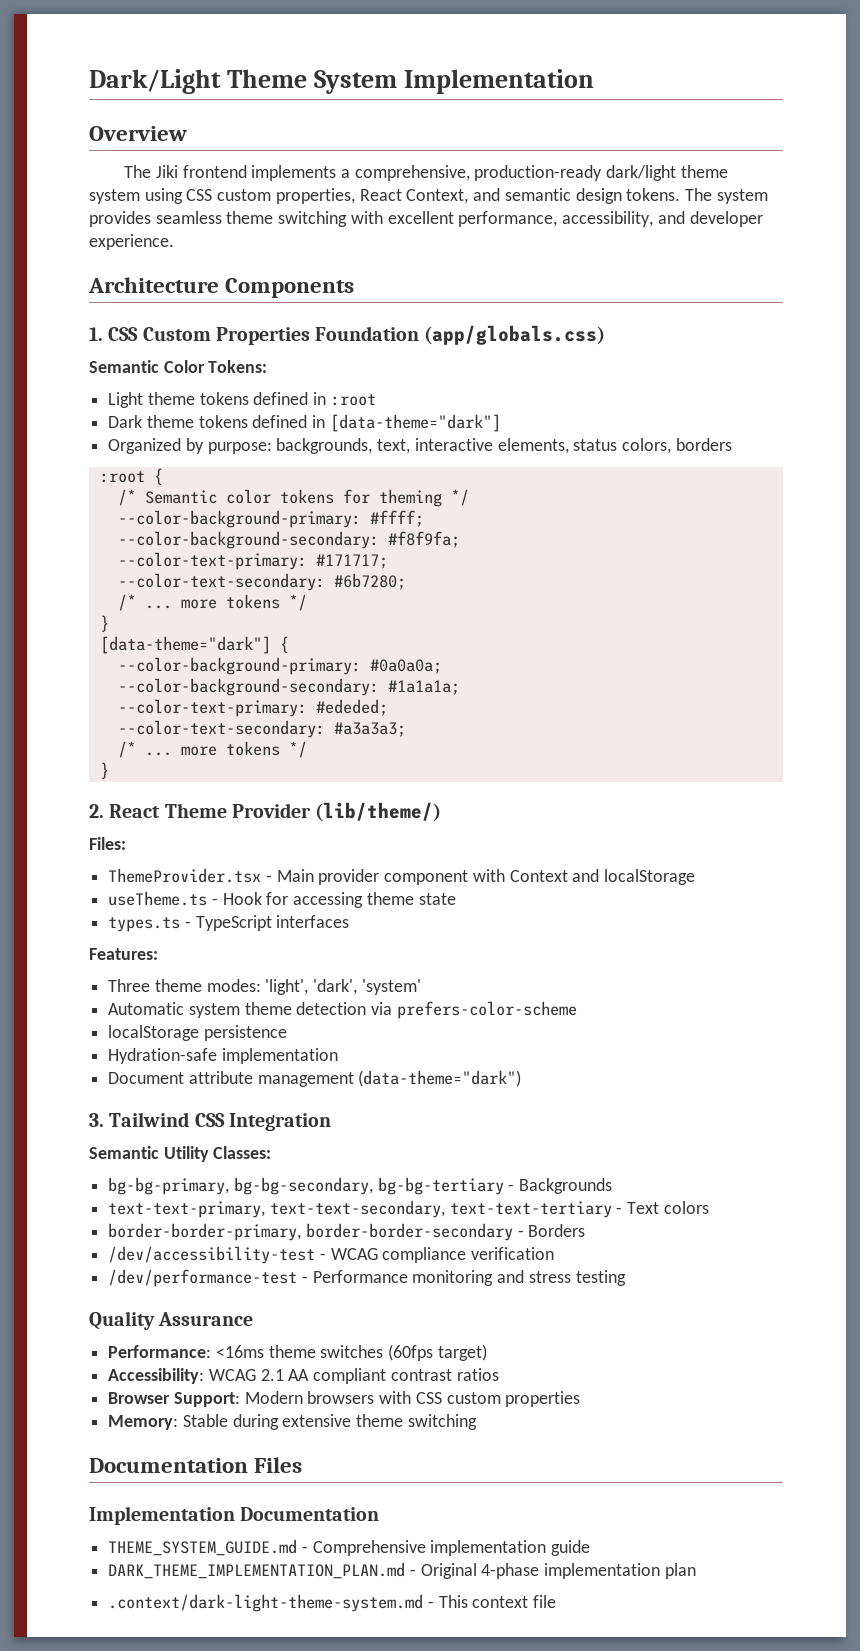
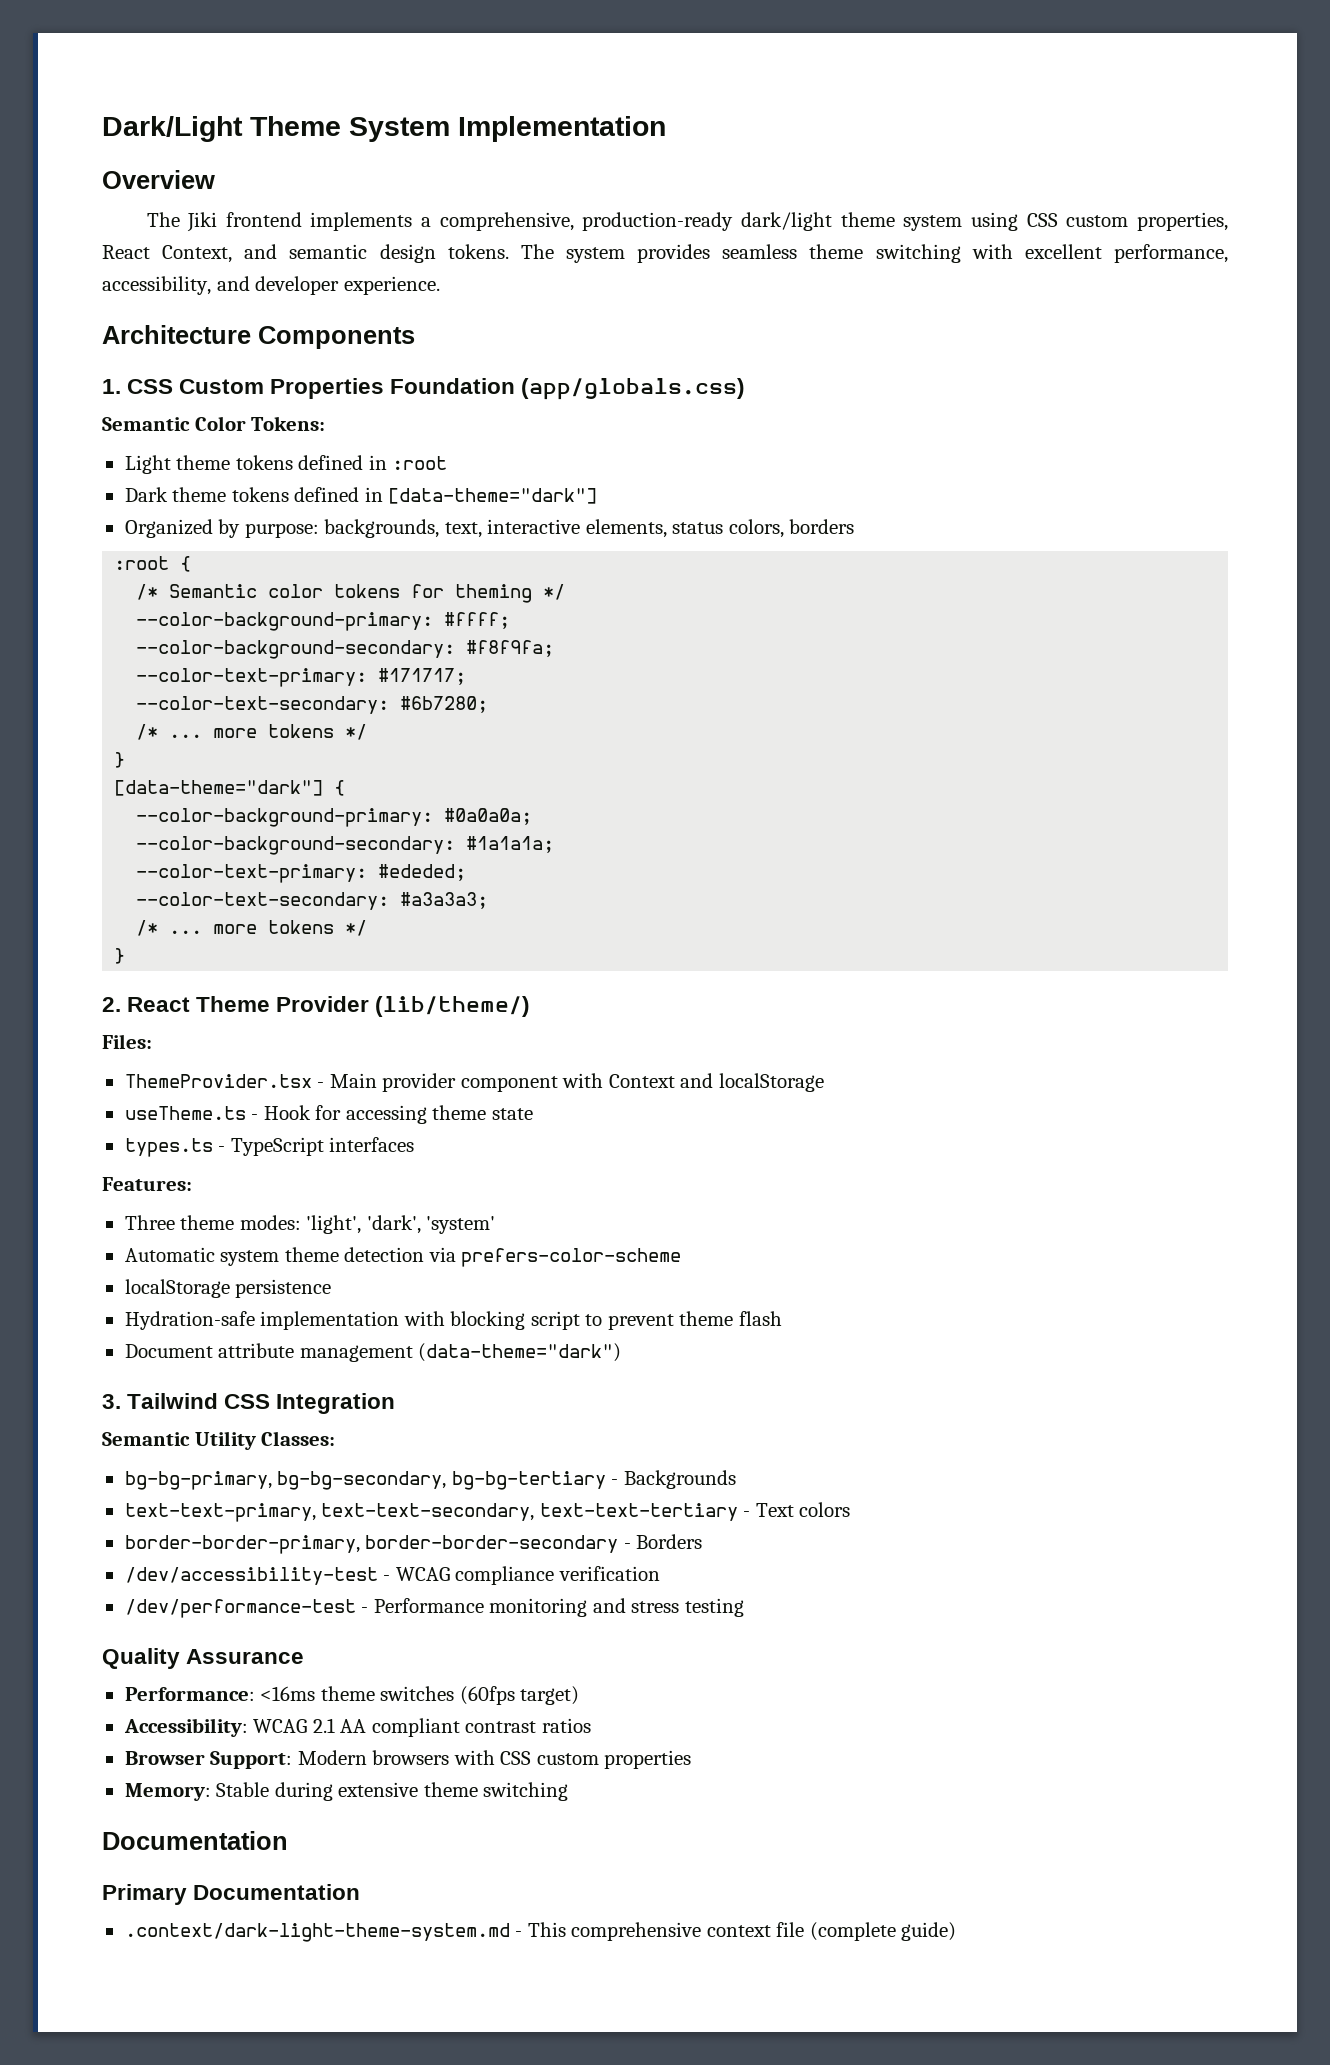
(338, 1056) none -> [403,1311,782,1330] with blocking script to prevent theme flash
[254,1457,303,1473] [89,1506,380,1525] [108,1539,591,1556] [108,1562,696,1579] Files // Implementation Documentation // THEME_SYSTEM_GUIDE.md - Comprehensive implementation guide // DARK_THEME_IMPLEMENTATION_PLAN.md - Original 4-phase implementation plan -> [102,1884,361,1905] // Primary Documentation
(468, 1601) none -> [571,1922,702,1941] comprehensive
(557, 1601) none -> [809,1922,957,1941] (complete guide)

